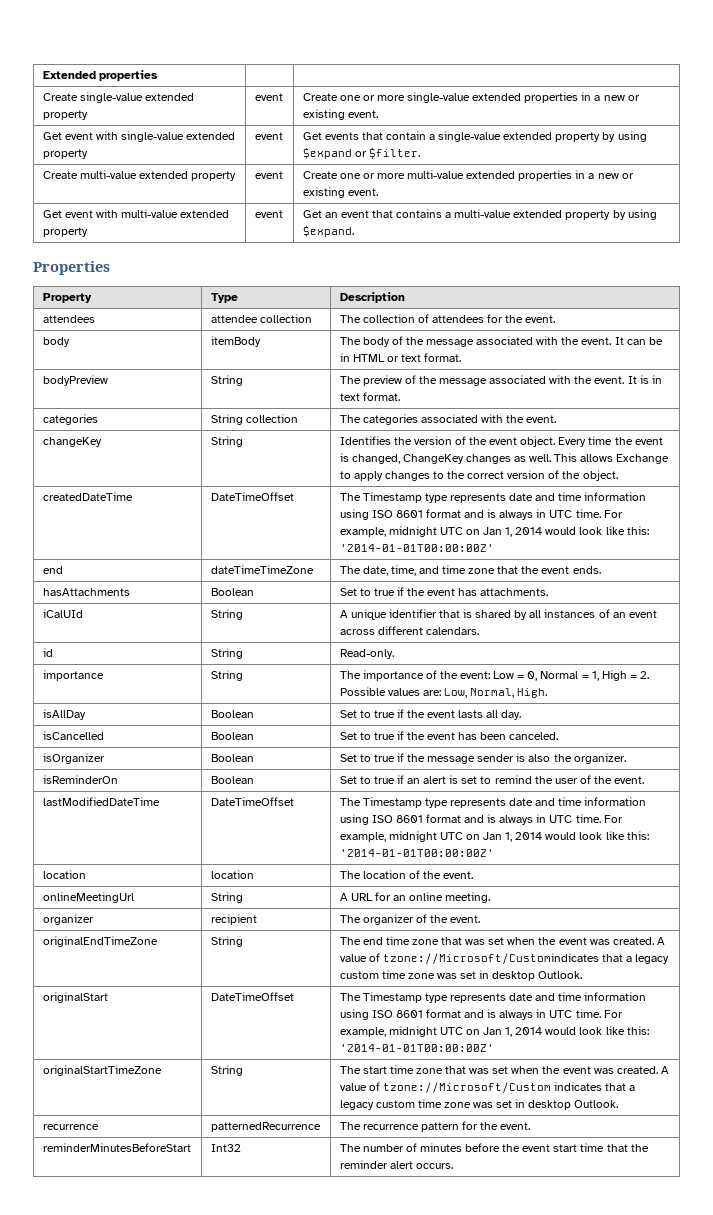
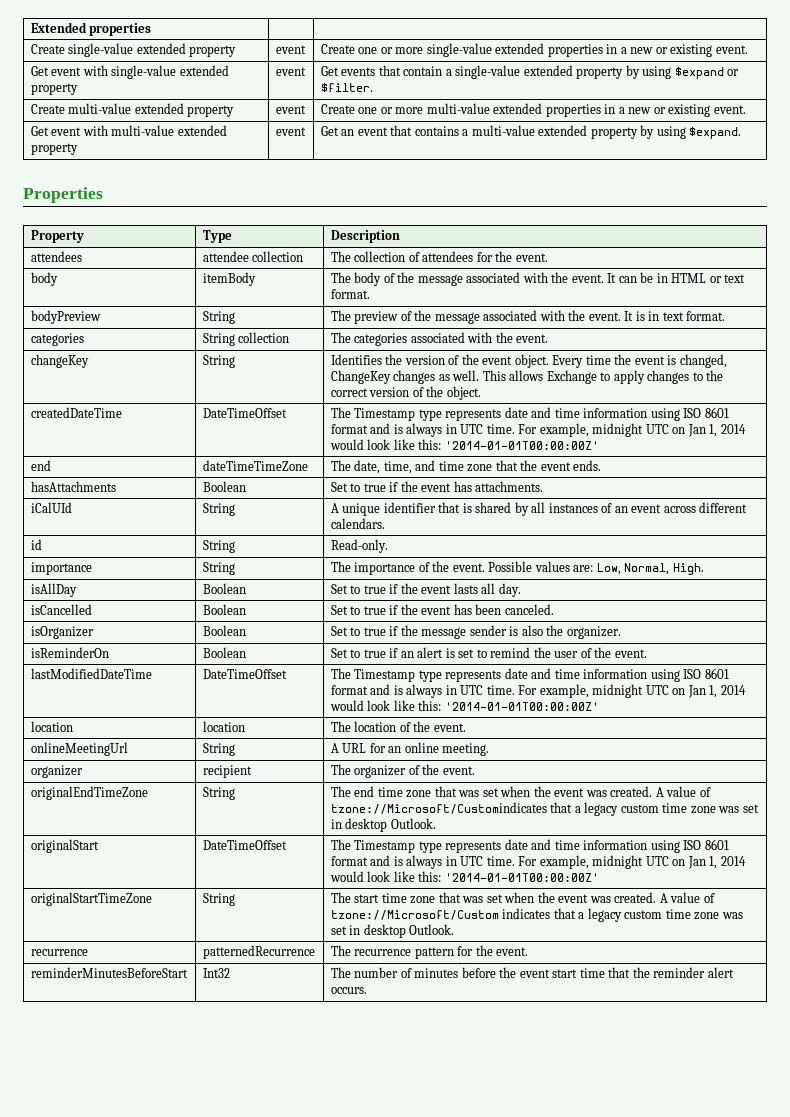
[460,670,649,681] event: Low = 0, Normal = 1, High = 2. -> [452,563,485,572] event.

